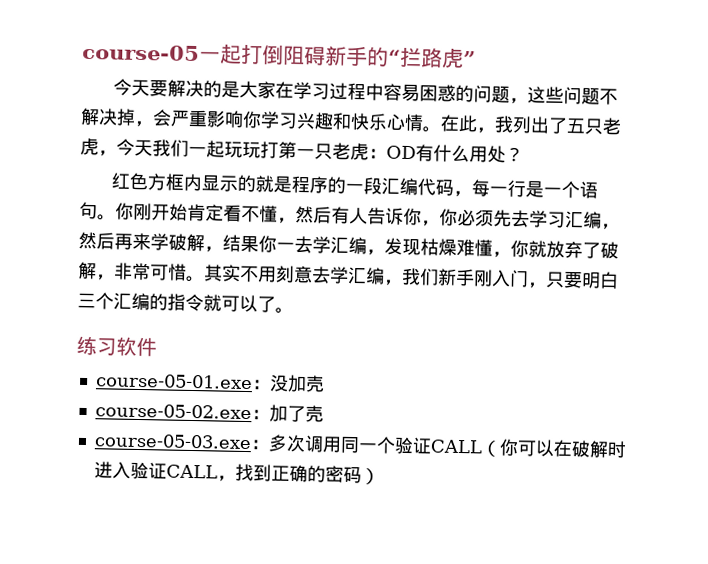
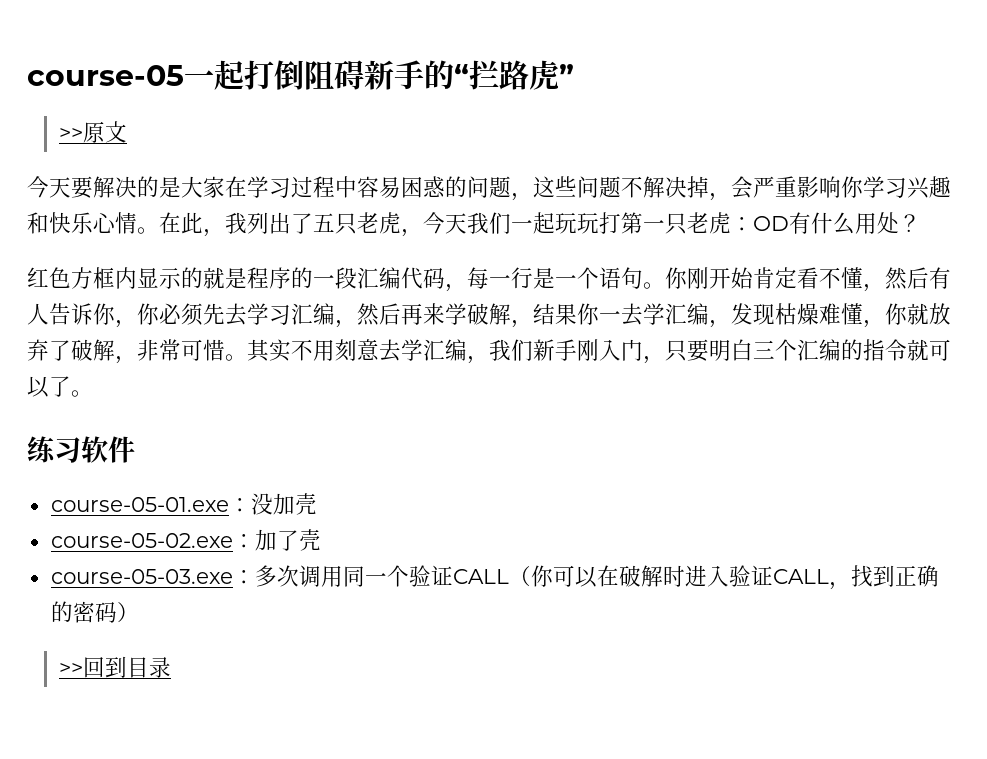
(476, 59) none -> [59,121,128,143] // >>原文
(380, 476) none -> [59,656,172,678] // >>回到目录

